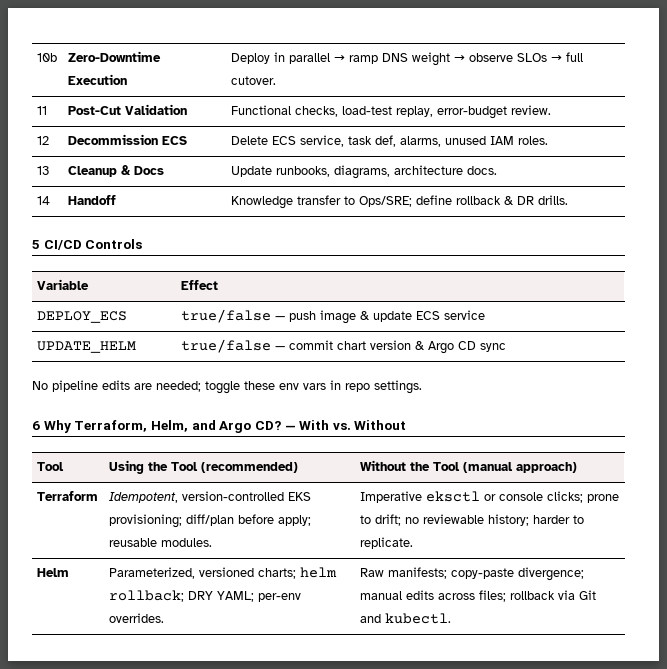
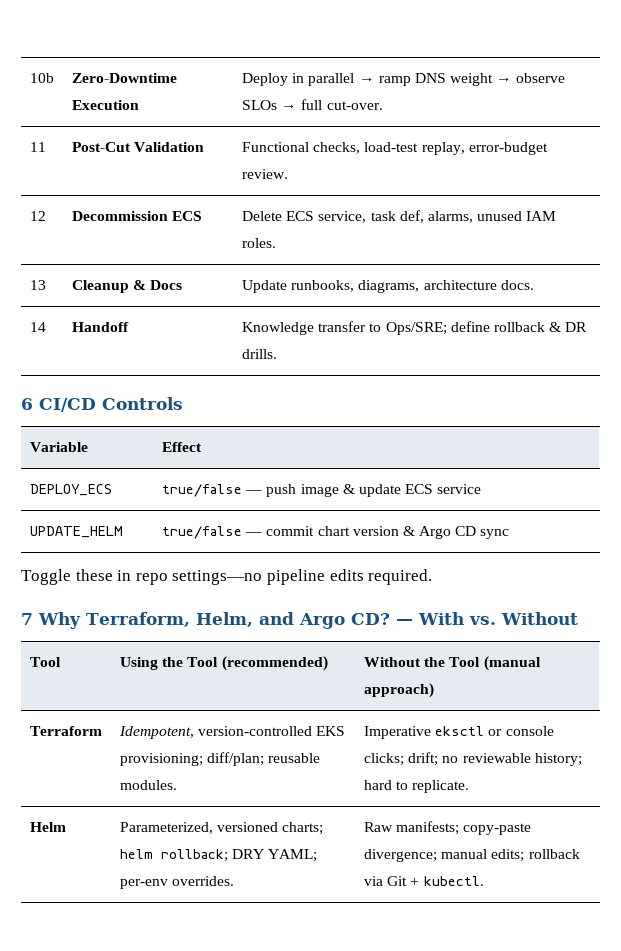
[231,76,277,85] cutover. -> [326,101,383,110] cut-over.
[32,240,40,249] 5 -> [21,398,33,410] 6
[32,380,422,394] [32,421,40,430] No pipeline edits are needed; toggle these env vars in repo settings. // 6 -> [21,569,433,585] [21,613,33,625] Toggle these in repo settings—no pipeline edits required. // 7
[186,514,312,526] diff/plan before apply; -> [207,752,265,766] diff/plan;
[587,494,620,503] [360,515,372,524] prone to -> (404, 759) none
[533,515,571,524] harder -> [363,780,392,790] hard
[406,590,507,602] edits across files; -> [491,849,525,862] edits;
[360,614,382,623] and -> [410,877,420,886] +

